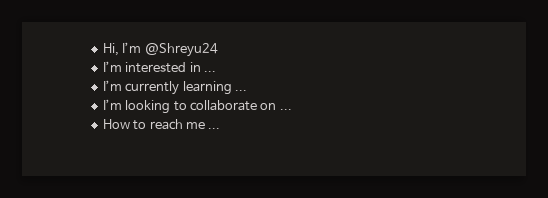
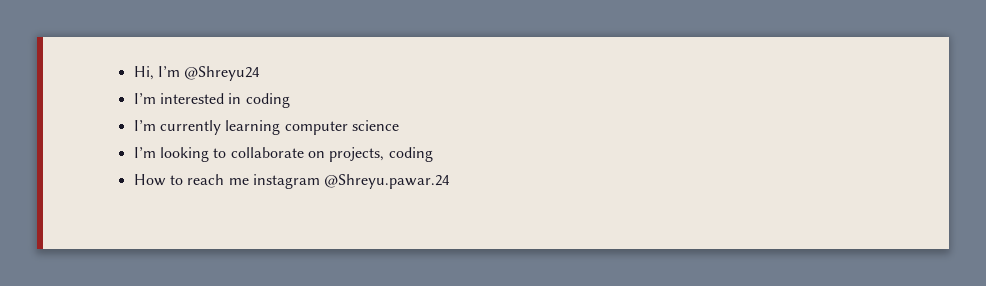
[203,71,216,72] ... -> [245,93,290,108] coding
[234,90,247,91] ... -> [284,120,399,135] computer science
[279,109,292,110] ... -> [329,147,433,162] projects, coding
[208,128,221,129] ... -> [252,174,451,189] instagram @Shreyu.pawar.24

